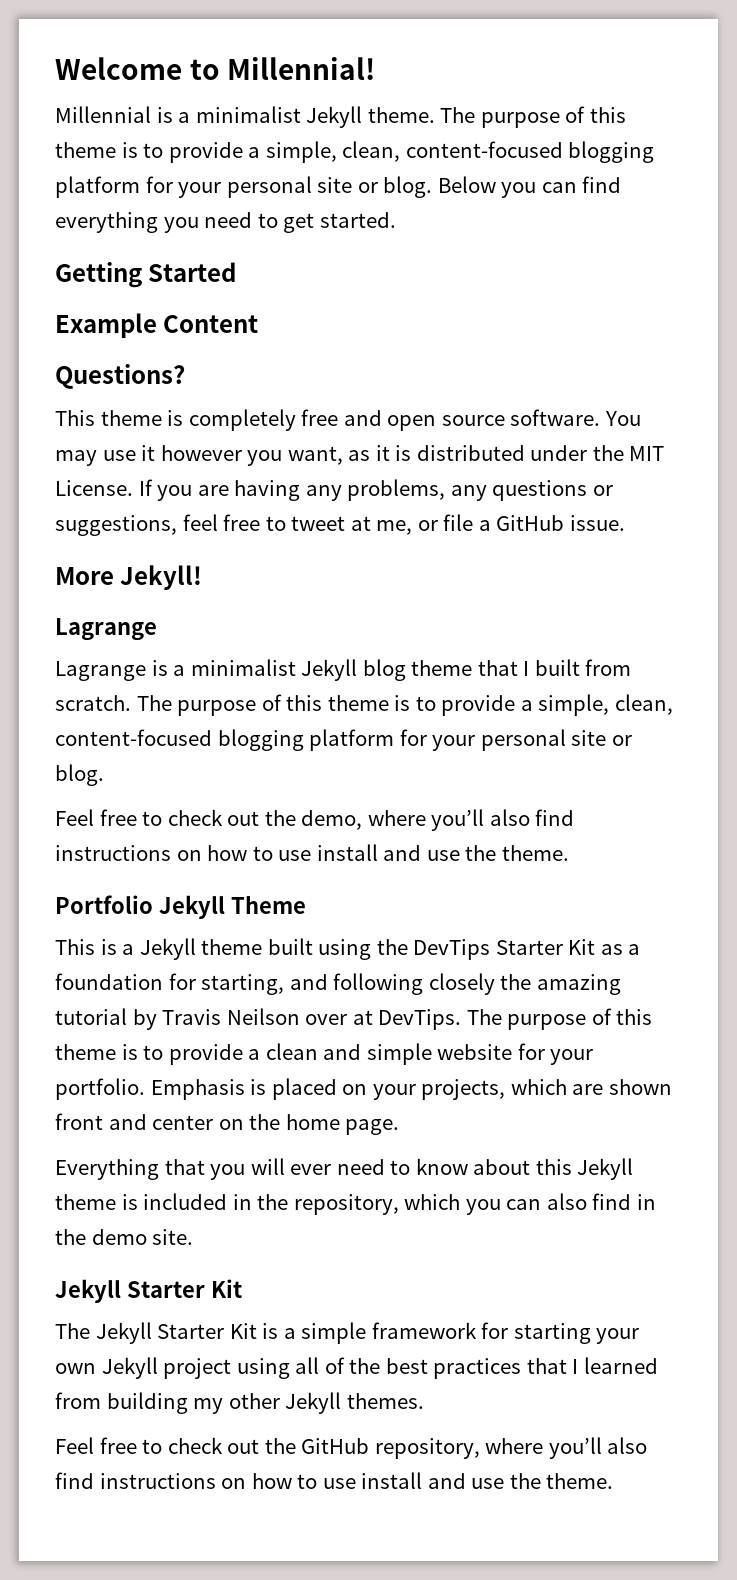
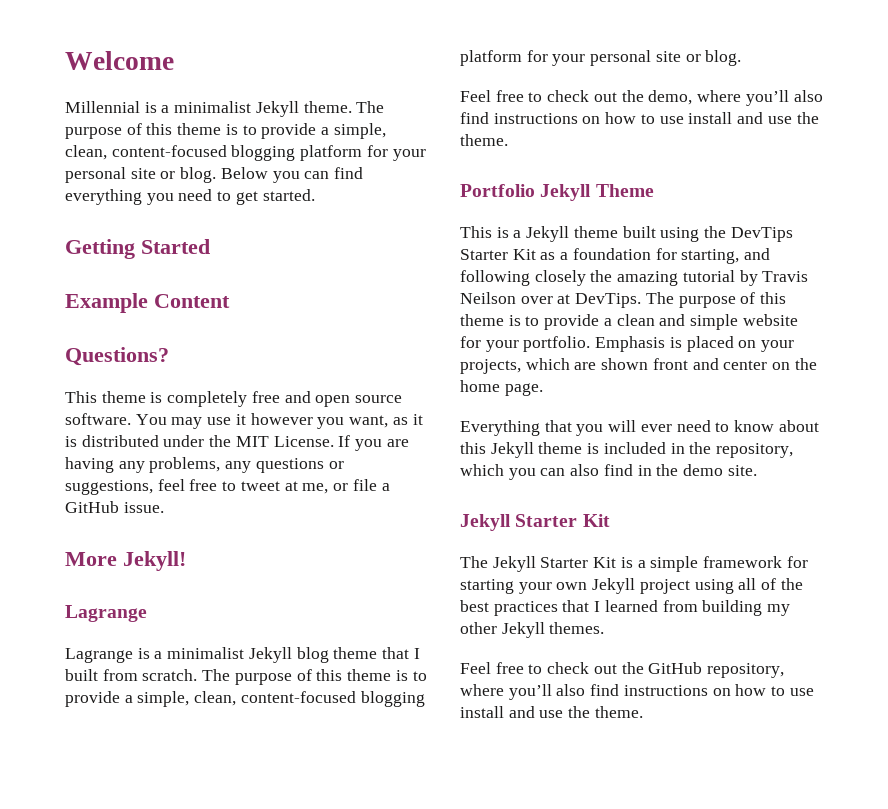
[189,57,376,80] to Millennial! -> (174, 60) none

